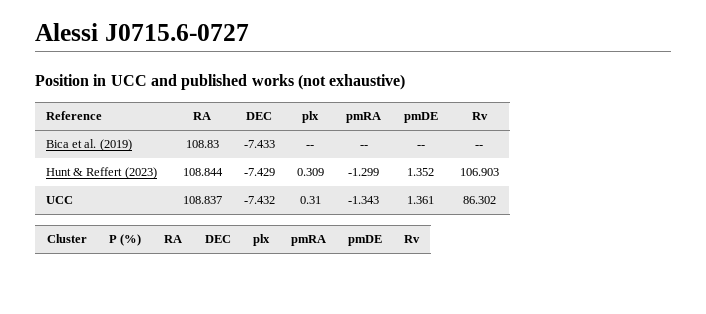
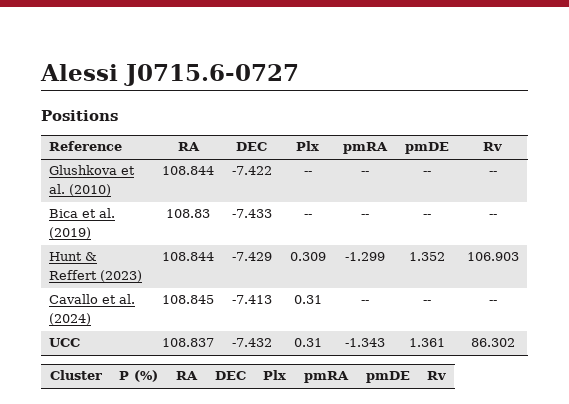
[35,74,406,90] Position in UCC and published works (not exhaustive) -> [41,110,118,121] Positions
[302,111,319,123] [346,112,381,123] [403,112,438,123] [471,112,488,120] plx | pmRA | pmDE | Rv -> [296,141,319,151] [343,142,388,154] [404,142,449,154] [483,142,502,151] [49,165,136,175] [49,184,112,196] [162,166,214,175] [231,166,272,175] [303,171,312,175] [361,171,369,175] [422,171,431,175] [488,171,497,175] Plx | pmRA | pmDE | Rv // Glushkova et al. (2010) | 108.844 | -7.422 | -- | -- | -- | --
(499, 172) none -> [49,294,136,304] [49,313,92,325] [162,295,214,304] [231,295,272,304] [293,295,322,304] [361,300,369,304] [422,300,431,304] [488,300,497,304] // Cavallo et al. (2024) | 108.845 | -7.413 | 0.31 | -- | -- | --
[252,234,270,246] plx -> [263,370,286,380] Plx

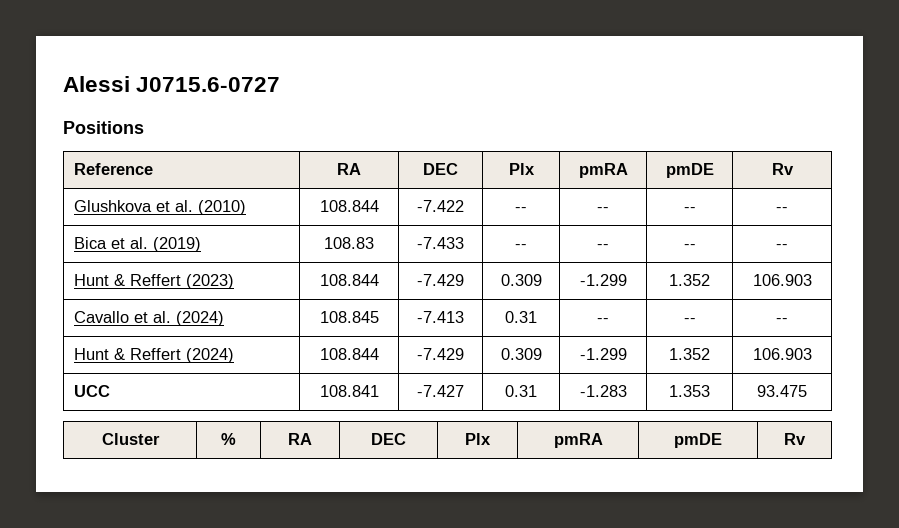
(497, 302) none -> [74,348,235,363] [319,348,379,360] [417,348,464,360] [500,348,542,360] [579,348,627,360] [669,348,710,360] [752,348,812,360] // Hunt & Reffert (2024) | 108.844 | -7.429 | 0.309 | -1.299 | 1.352 | 106.903
[162,338,214,347] [231,338,272,347] [293,338,322,347] [345,338,385,347] [408,338,445,347] [470,338,515,347] 108.837 | -7.432 | 0.31 | -1.343 | 1.361 | 86.302 -> [319,385,379,397] [417,385,464,397] [505,385,537,397] [579,385,627,397] [669,385,710,397] [757,385,807,397] 108.841 | -7.427 | 0.31 | -1.283 | 1.353 | 93.475
[119,370,158,382] P (%) -> [221,433,236,445] %

